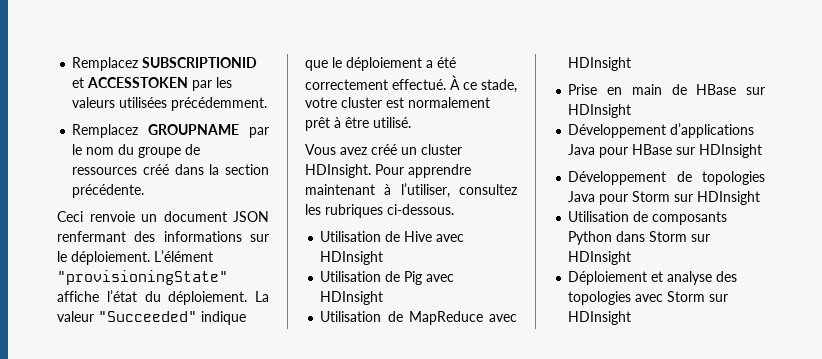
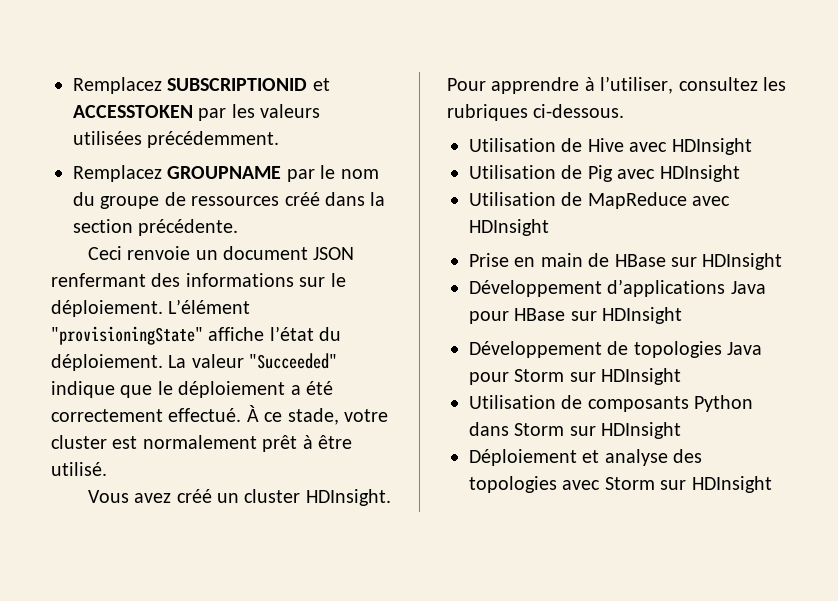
[305,184,375,195] maintenant -> (580, 85) none

